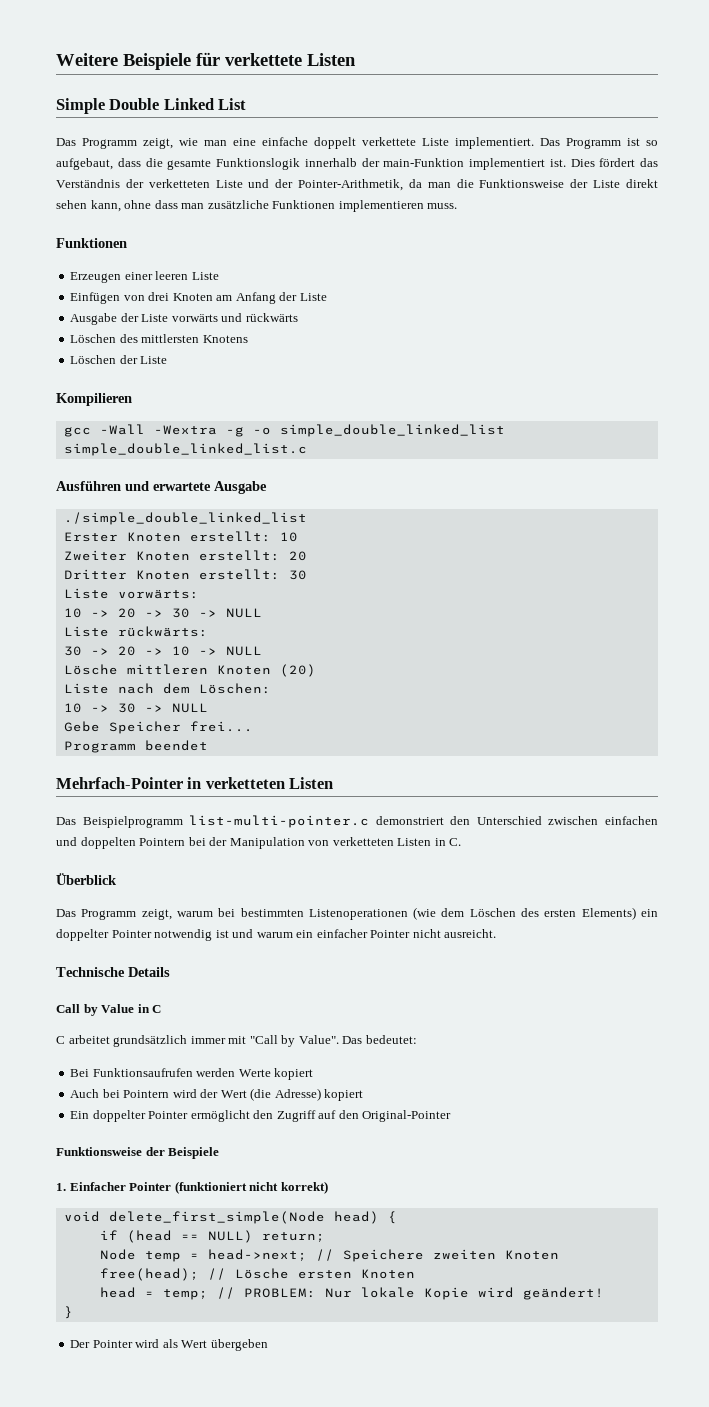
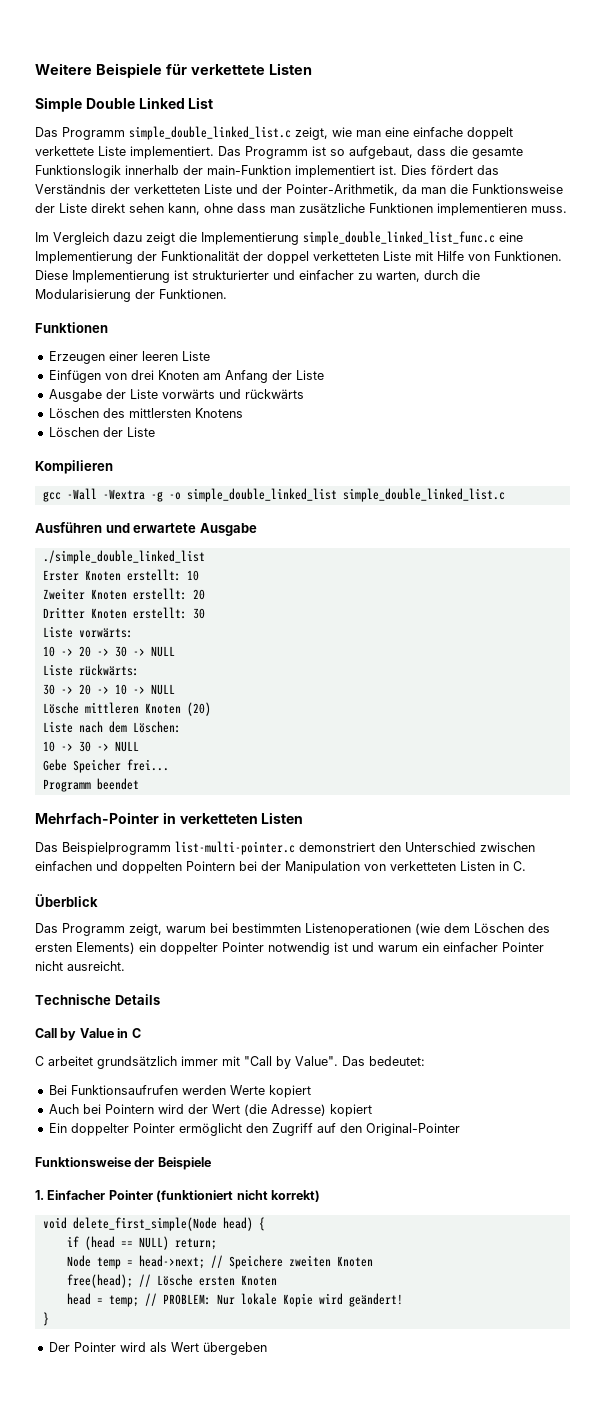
(137, 143) none -> [129,126,291,140] simple_double_linked_list.c
(458, 206) none -> [35,231,523,245] [35,251,562,264] [35,270,480,283] [35,289,227,302] // Im Vergleich dazu zeigt die Implementierung simple_double_linked_list_func.c eine Implementierung der Funktionalität der doppel verketteten Liste mit Hilfe von Funktionen. Diese Implementierung ist strukturierter und einfacher zu warten, durch die Modularisierung der Funktionen.

